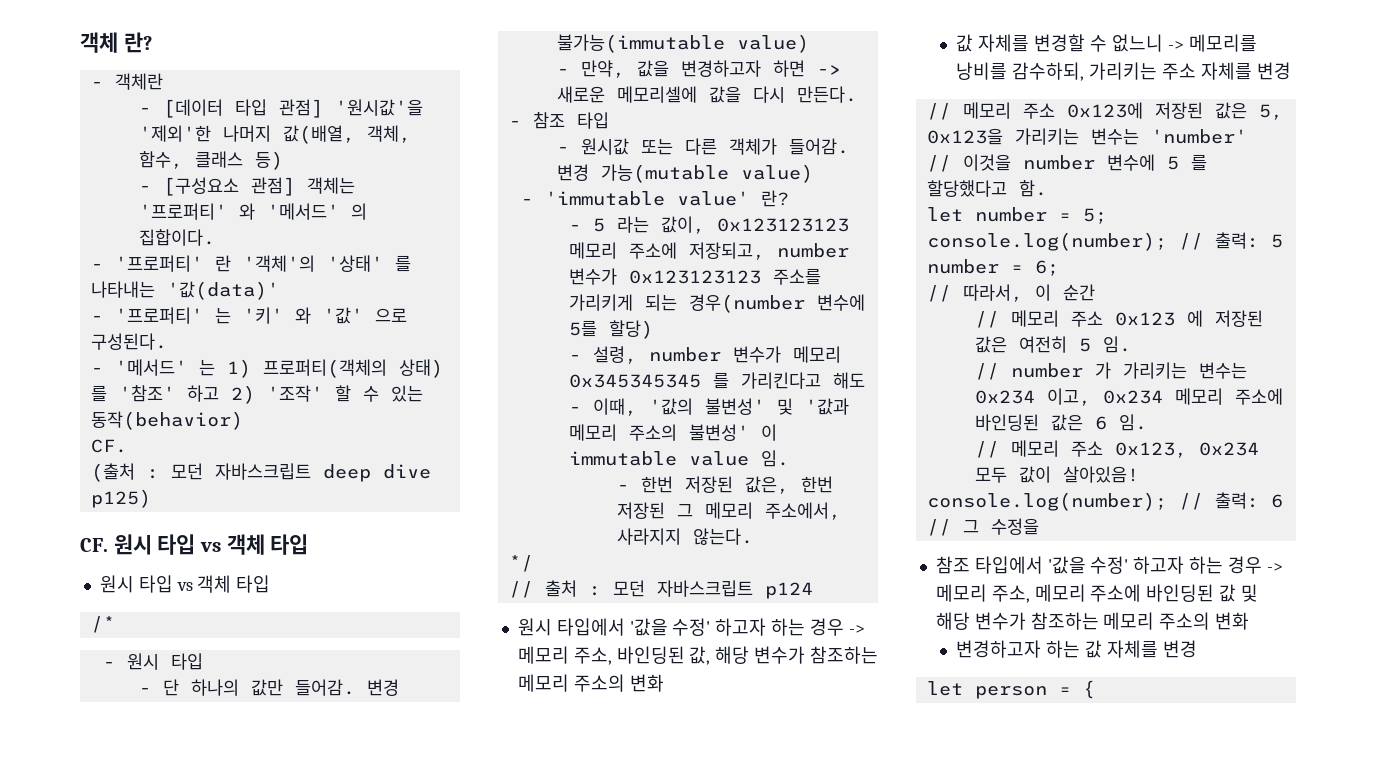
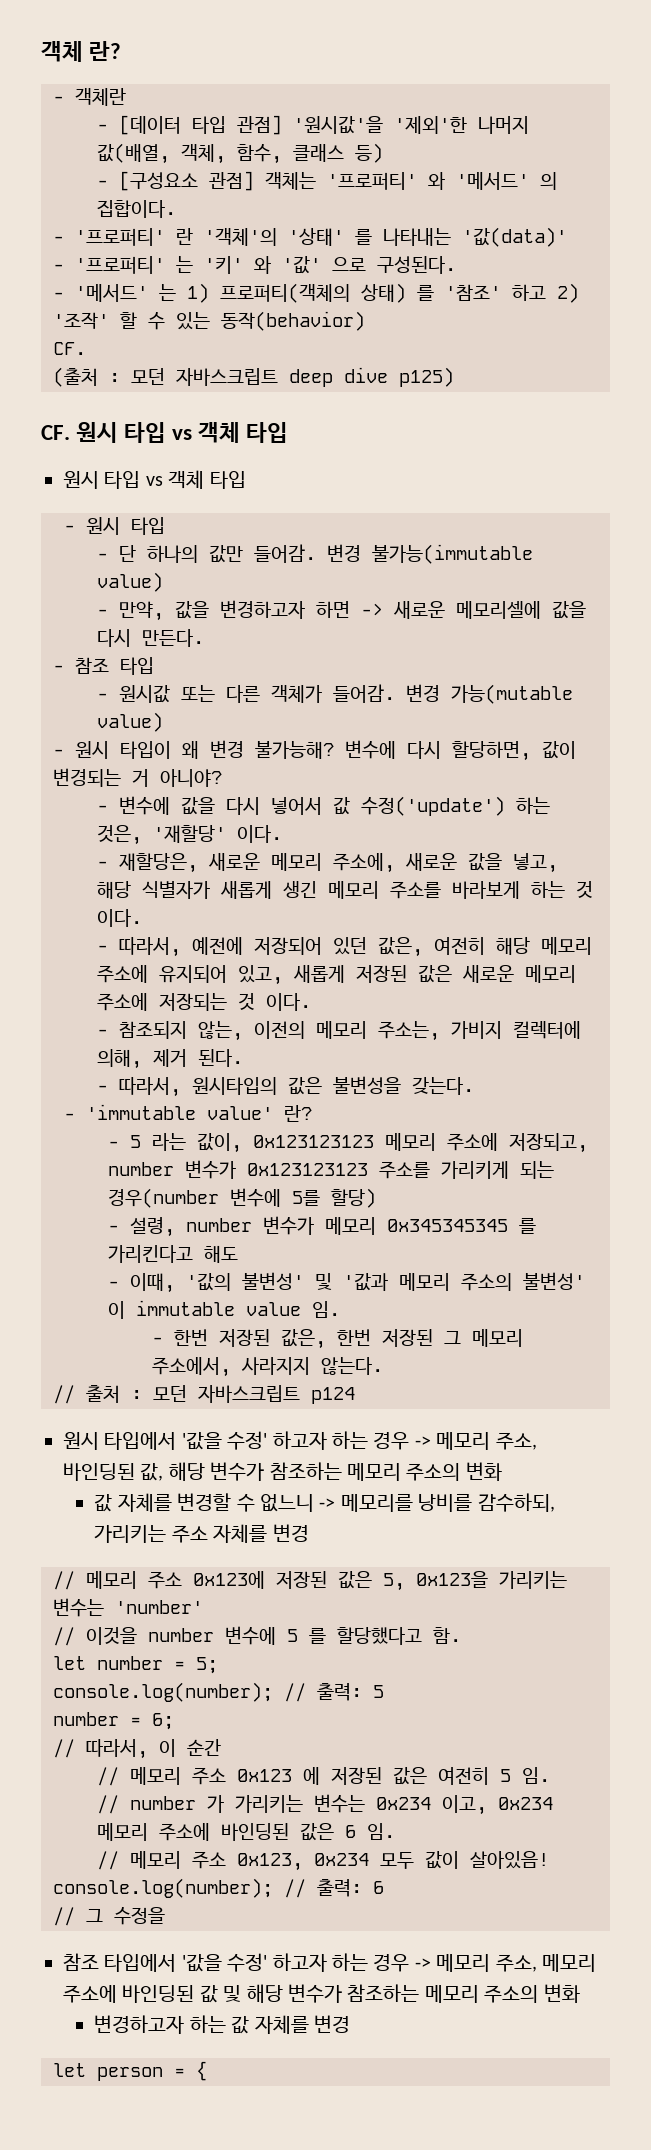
[90,616,115,633] // /* -> (246, 480) none
(813, 173) none -> [53,740,576,761] [53,768,222,787] [97,796,550,816] [97,825,282,845] [97,853,558,873] [97,881,593,899] [97,909,142,927] [97,937,592,957] [97,965,576,985] [97,993,311,1011] [97,1021,581,1041] [97,1049,243,1069] [97,1076,474,1097] // - 원시 타입이 왜 변경 불가능해? 변수에 다시 할당하면, 값이 변경되는 거 아니야? // - 변수에 값을 다시 넣어서 값 수정('update') 하는 것은, '재할당' 이다. // - 재할당은, 새로운 메모리 주소에, 새로운 값을 넣고, 해당 식별자가 새롭게 생긴 메모리 주소를 바라보게 하는 것 이다. // - 따라서, 예전에 저장되어 있던 값은, 여전히 해당 메모리 주소에 유지되어 있고, 새롭게 저장된 값은 새로운 메모리 주소에 저장되는 것 이다. // - 참조되지 않는, 이전의 메모리 주소는, 가비지 컬렉터에 의해, 제거 된다. // - 따라서, 원시타입의 값은 불변성을 갖는다.
[508,555,533,572] // */ -> (383, 1366) none

